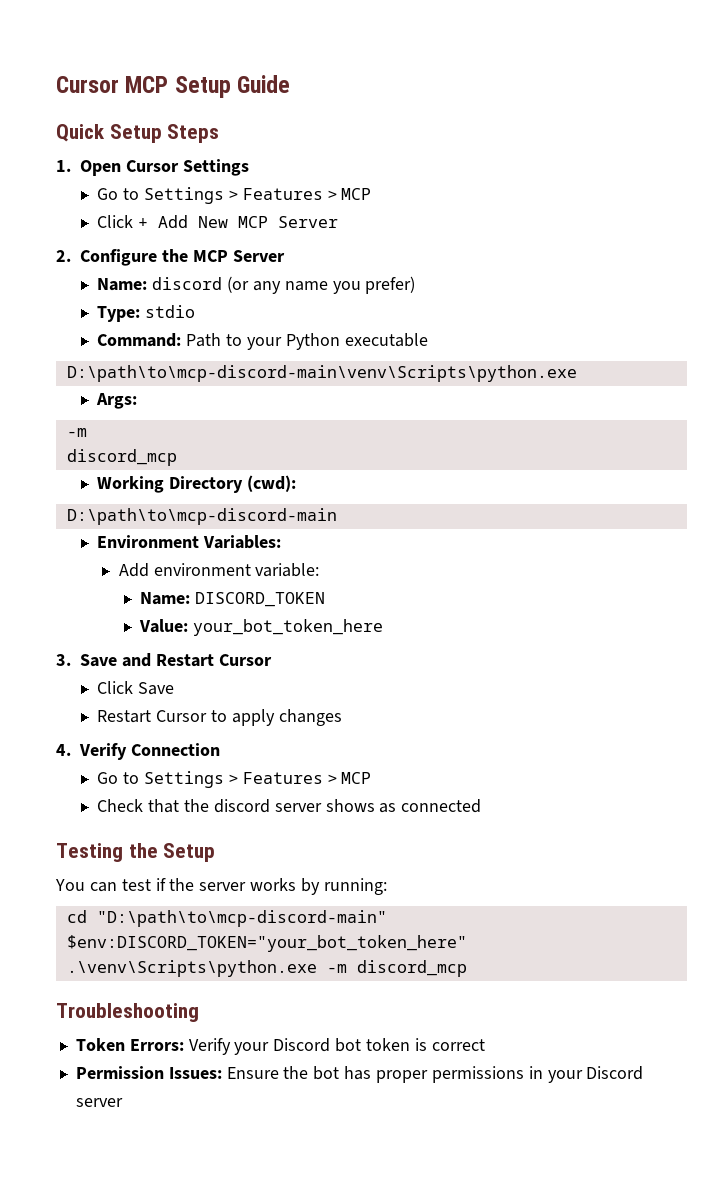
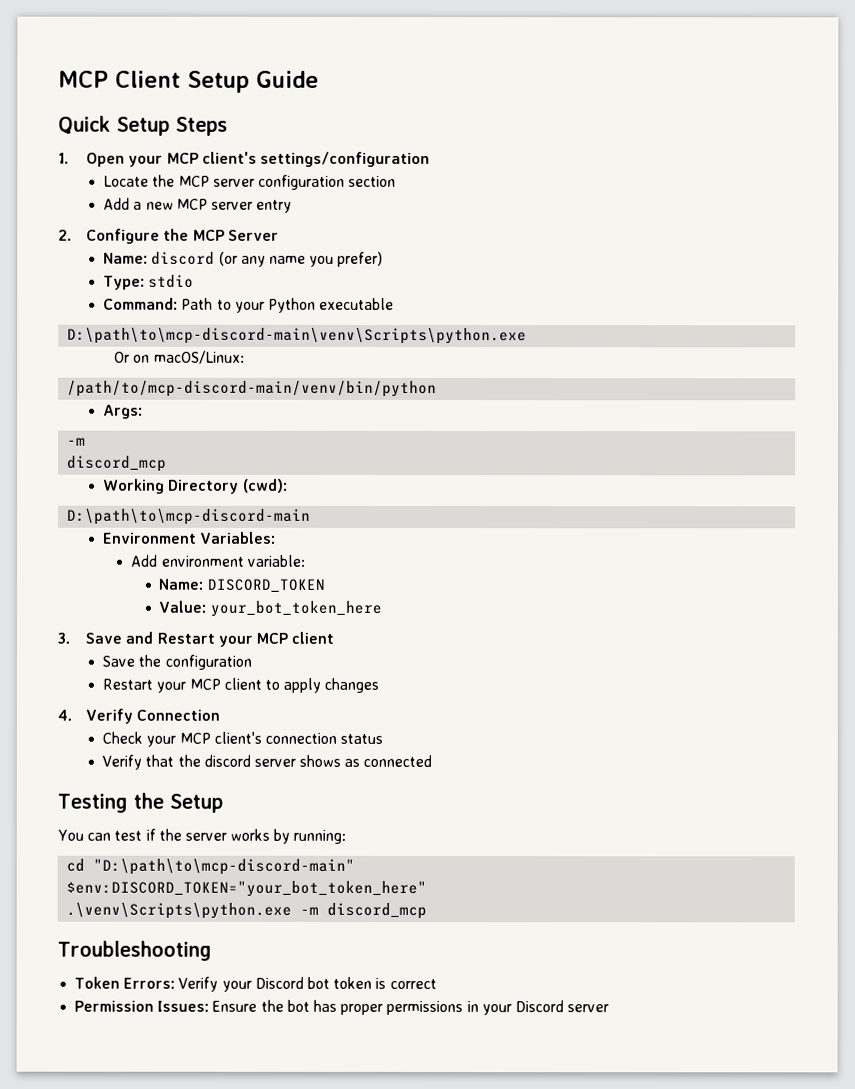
[56,76,169,93] Cursor MCP -> [58,70,181,88] MCP Client
[125,159,249,176] [97,187,372,204] [97,215,339,228] Cursor Settings // Go to Settings > Features > MCP // Click + Add New MCP Server -> [128,151,430,168] [103,174,397,190] [103,197,293,213] your MCP client's settings/configuration // Locate the MCP server configuration section // Add a new MCP server entry
(577, 373) none -> [114,350,245,364] [67,380,438,398] // Or on macOS/Linux: // /path/to/mcp-discord-main/venv/bin/python
[218,654,272,666] [97,681,175,695] [97,710,208,723] Cursor // Click Save // Restart Cursor -> [217,631,335,647] [102,654,252,670] [102,677,262,693] your MCP client // Save the configuration // Restart your MCP client
[97,771,372,788] [97,799,144,812] Go to Settings > Features > MCP // Check -> [102,731,384,747] [102,754,143,770] Check your MCP client's connection status // Verify

